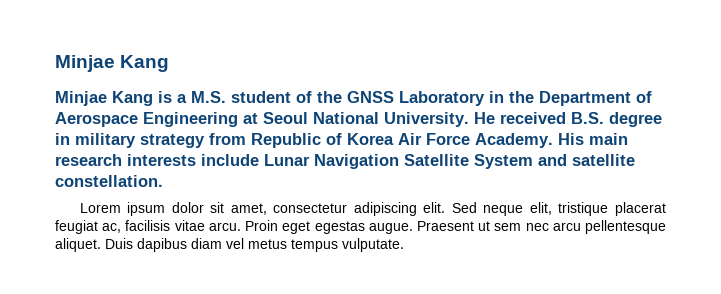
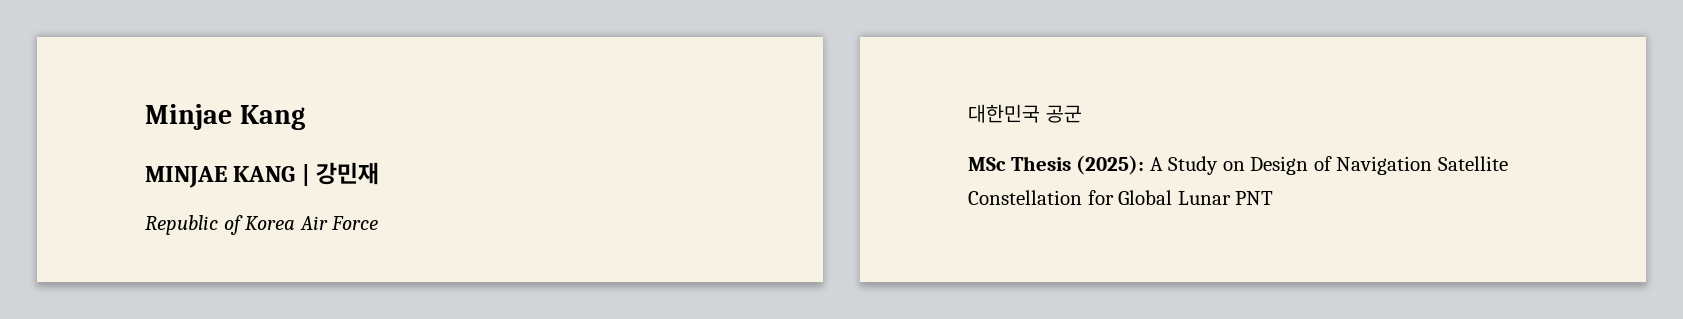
[55,91,652,106] [55,112,662,127] [55,133,246,148] Minjae Kang is a M.S. student of the GNSS Laboratory in the Department of Aerospace Engineering at Seoul National University. He received B.S. degree in military strategy from -> [145,162,380,188] MINJAE KANG | 강민재 //
[475,133,628,148] [55,154,635,169] [55,175,163,187] [79,202,666,216] [55,220,666,234] [55,238,404,252] Academy. His main research interests include Lunar Navigation Satellite System and satellite constellation. // Lorem ipsum dolor sit amet, consectetur adipiscing elit. Sed neque elit, tristique placerat feugiat ac, facilisis vitae arcu. Proin eget egestas augue. Praesent ut sem nec arcu pellentesque aliquet. Duis dapibus diam vel metus tempus vulputate. -> [968,104,1082,123] [968,155,1508,175] [968,190,1274,205] // 대한민국 공군 // MSc Thesis (2025): A Study on Design of Navigation Satellite Constellation for Global Lunar PNT

